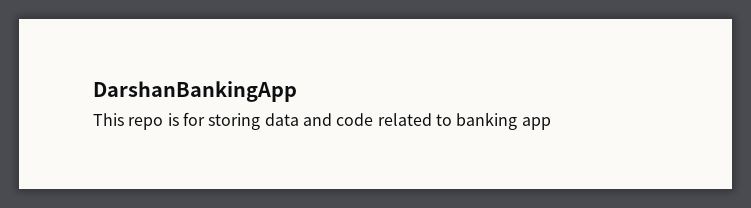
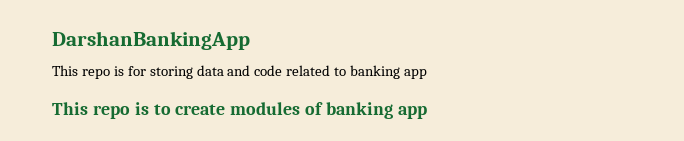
(551, 123) none -> [52,102,427,119] // This repo is to create modules of banking app

